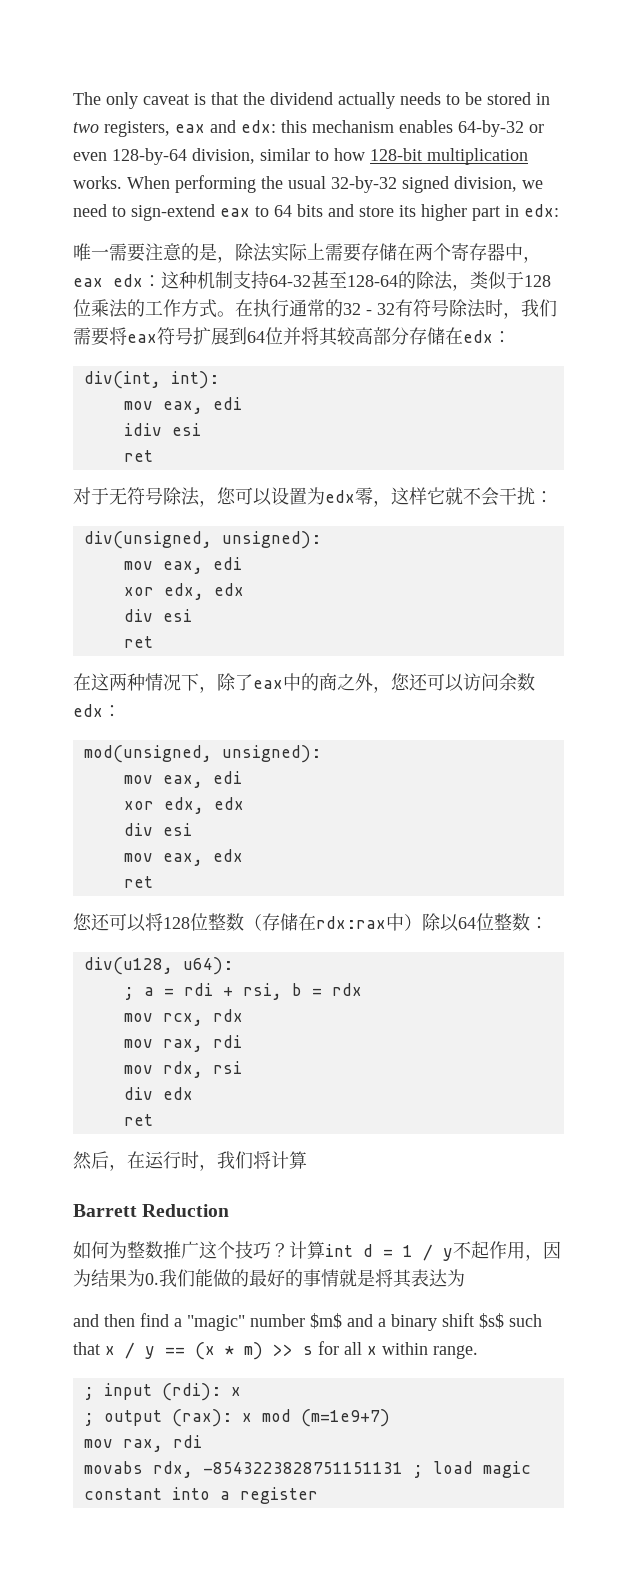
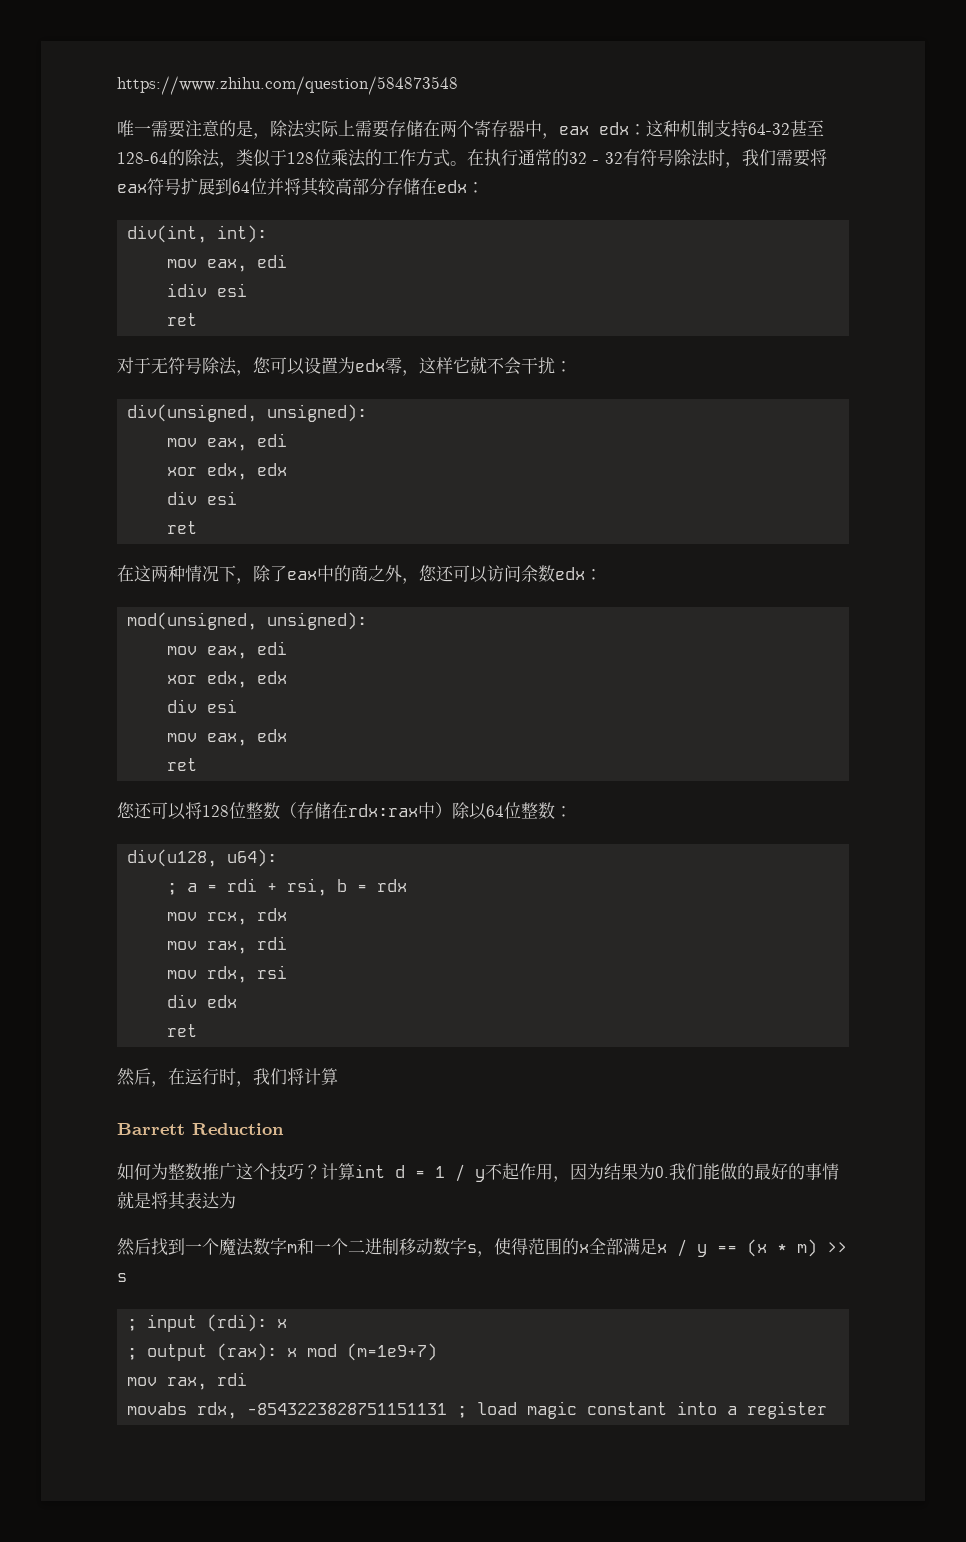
[73,92,550,109] [73,120,544,137] [73,148,528,165] [73,175,543,193] [73,204,559,221] The only caveat is that the dividend actually needs to be stored in two registers, eax and edx: this mechanism enables 64-by-32 or even 128-by-64 division, similar to how 128-bit multiplication works. When performing the usual 32-by-32 signed division, we need to sign-extend eax to 64 bits and store its higher part in edx: -> [117,76,458,95] https://www.zhihu.com/question/584873548
[73,1313,542,1331] [73,1342,100,1355] and then find a "magic" number $m$ and a binary shift $s$ such that -> [117,1238,657,1257] 然后找到一个魔法数字m和一个二进制移动数字s，使得范围的x全部满足
[318,1341,478,1359] for all x within range. -> (127, 1277) none

